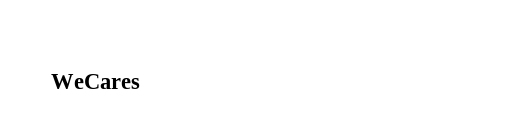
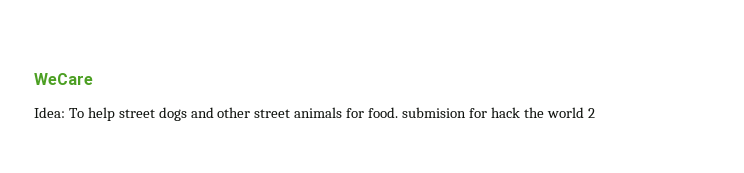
[51,74,140,89] WeCares -> [34,73,93,85] [34,107,595,121] WeCare // Idea: To help street dogs and other street animals for food. submision for hack the world 2

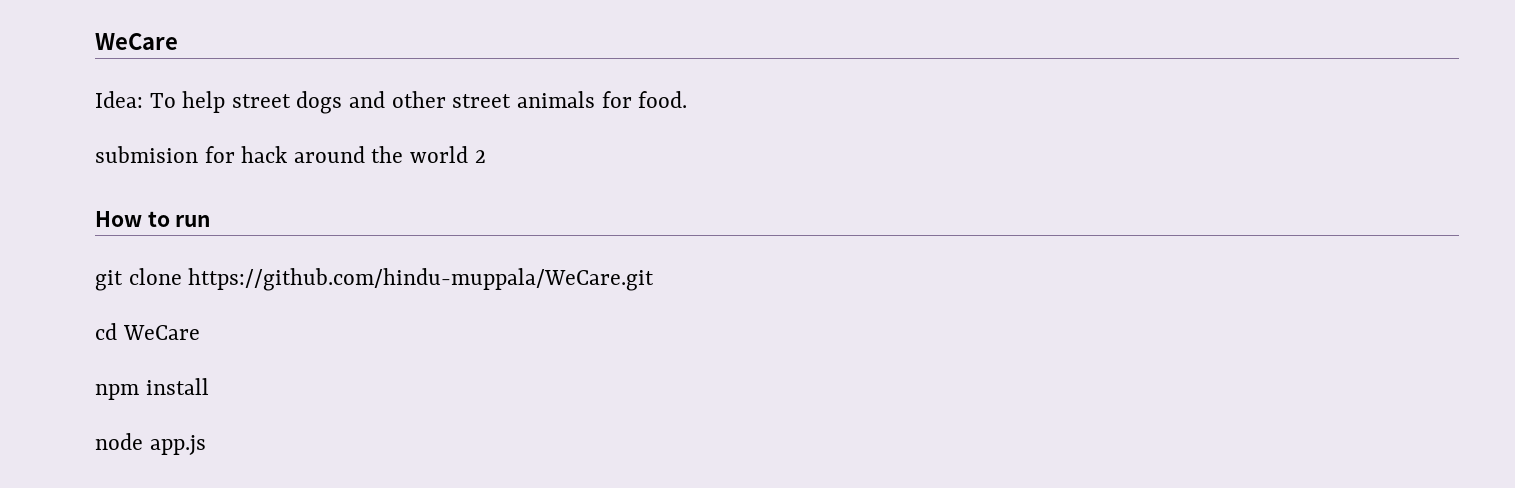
(399, 112) none -> (688, 99) //
(520, 112) none -> [293,146,365,163] around
(595, 113) none -> [95,211,211,227] [95,268,655,291] [95,323,200,340] [95,378,209,400] [95,433,206,455] // How to run // git clone https://github.com/hindu-muppala/WeCare.git // cd WeCare // npm install // node app.js

